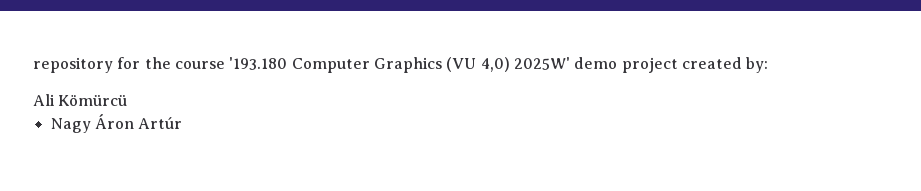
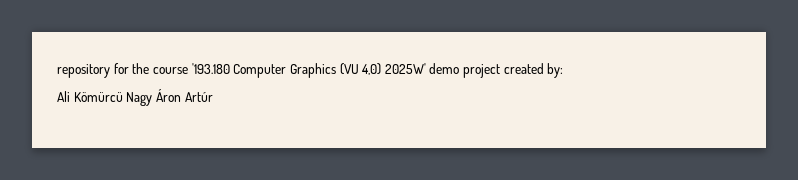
(128, 100) // -> (123, 97) none

